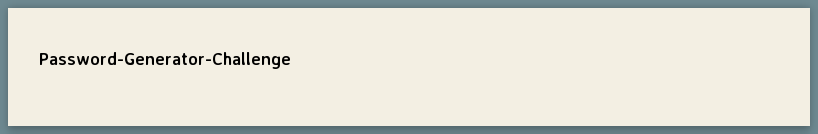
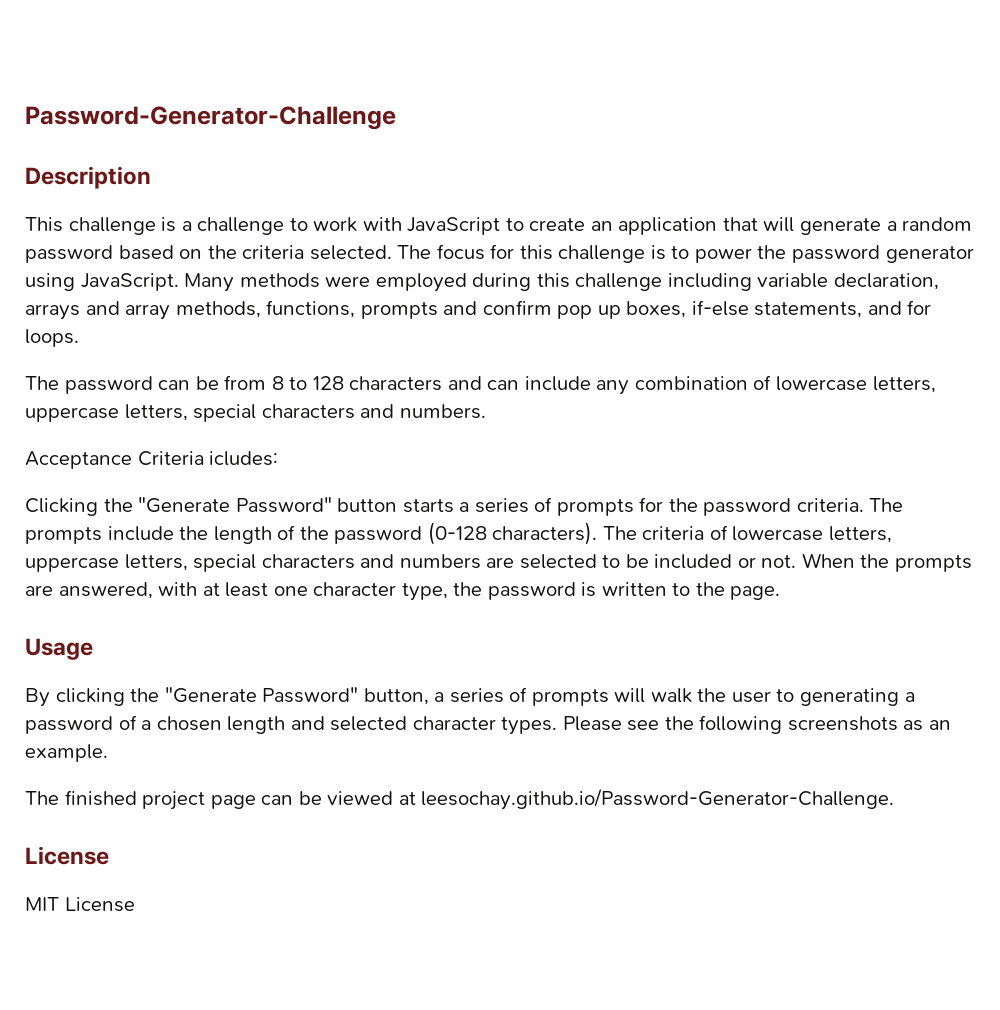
(291, 60) none -> [25,166,151,189] [25,217,973,235] [25,244,974,263] [25,273,939,292] [25,300,932,320] [25,329,79,347] [25,375,936,395] [25,404,486,422] [25,451,279,469] [25,497,904,516] [25,522,892,545] [25,553,973,572] [25,582,781,601] [25,638,93,660] [25,687,915,707] [25,715,952,735] [25,744,108,762] [25,789,895,810] [25,846,109,865] [25,897,135,912] // Description // This challenge is a challenge to work with JavaScript to create an application that will generate a random password based on the criteria selected. The focus for this challenge is to power the password generator using JavaScript. Many methods were employed during this challenge including variable declaration, arrays and array methods, functions, prompts and confirm pop up boxes, if-else statements, and for loops. // The password can be from 8 to 128 characters and can include any combination of lowercase letters, uppercase letters, special characters and numbers. // Acceptance Criteria icludes: // Clicking the "Generate Password" button starts a series of prompts for the password criteria. The prompts include the length of the password (0-128 characters). The criteria of lowercase letters, uppercase letters, special characters and numbers are selected to be included or not. When the prompts are answered, with at least one character type, the password is written to the page. // Usage // By clicking the "Generate Password" button, a series of prompts will walk the user to generating a password of a chosen length and selected character types. Please see the following screenshots as an example. // The finished project page can be viewed at leesochay.github.io/Password-Generator-Challenge. // License // MIT License

